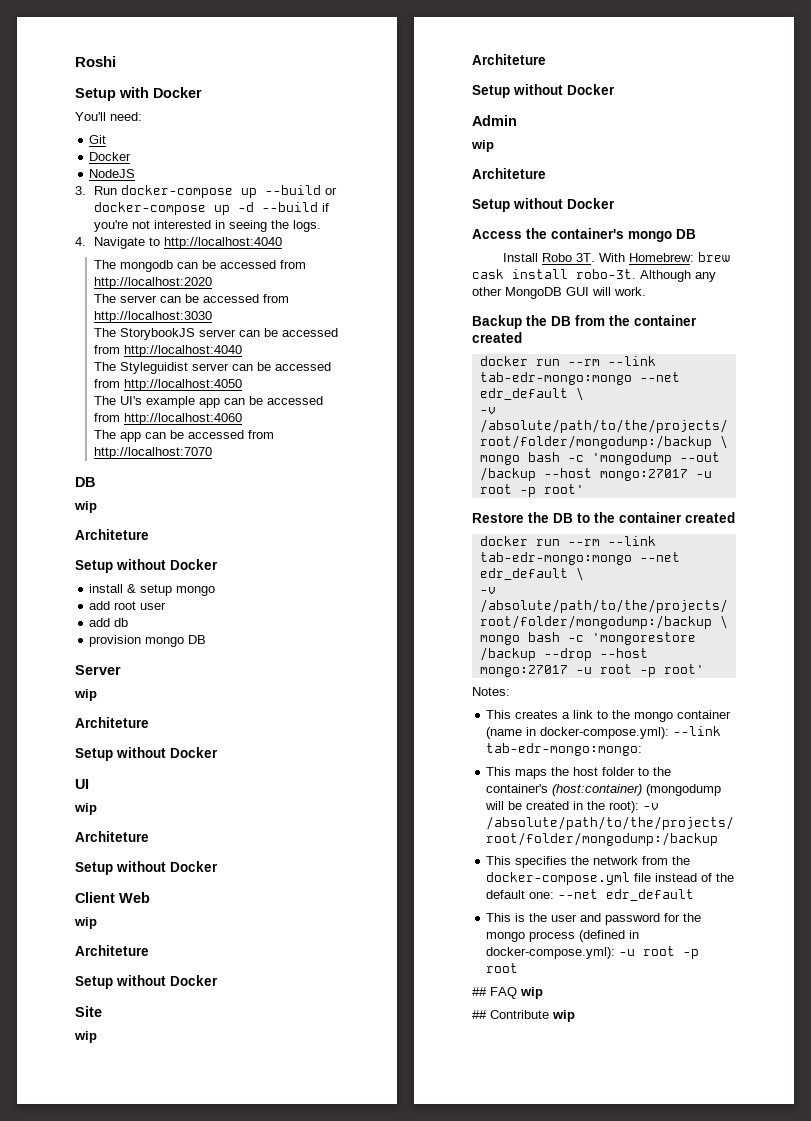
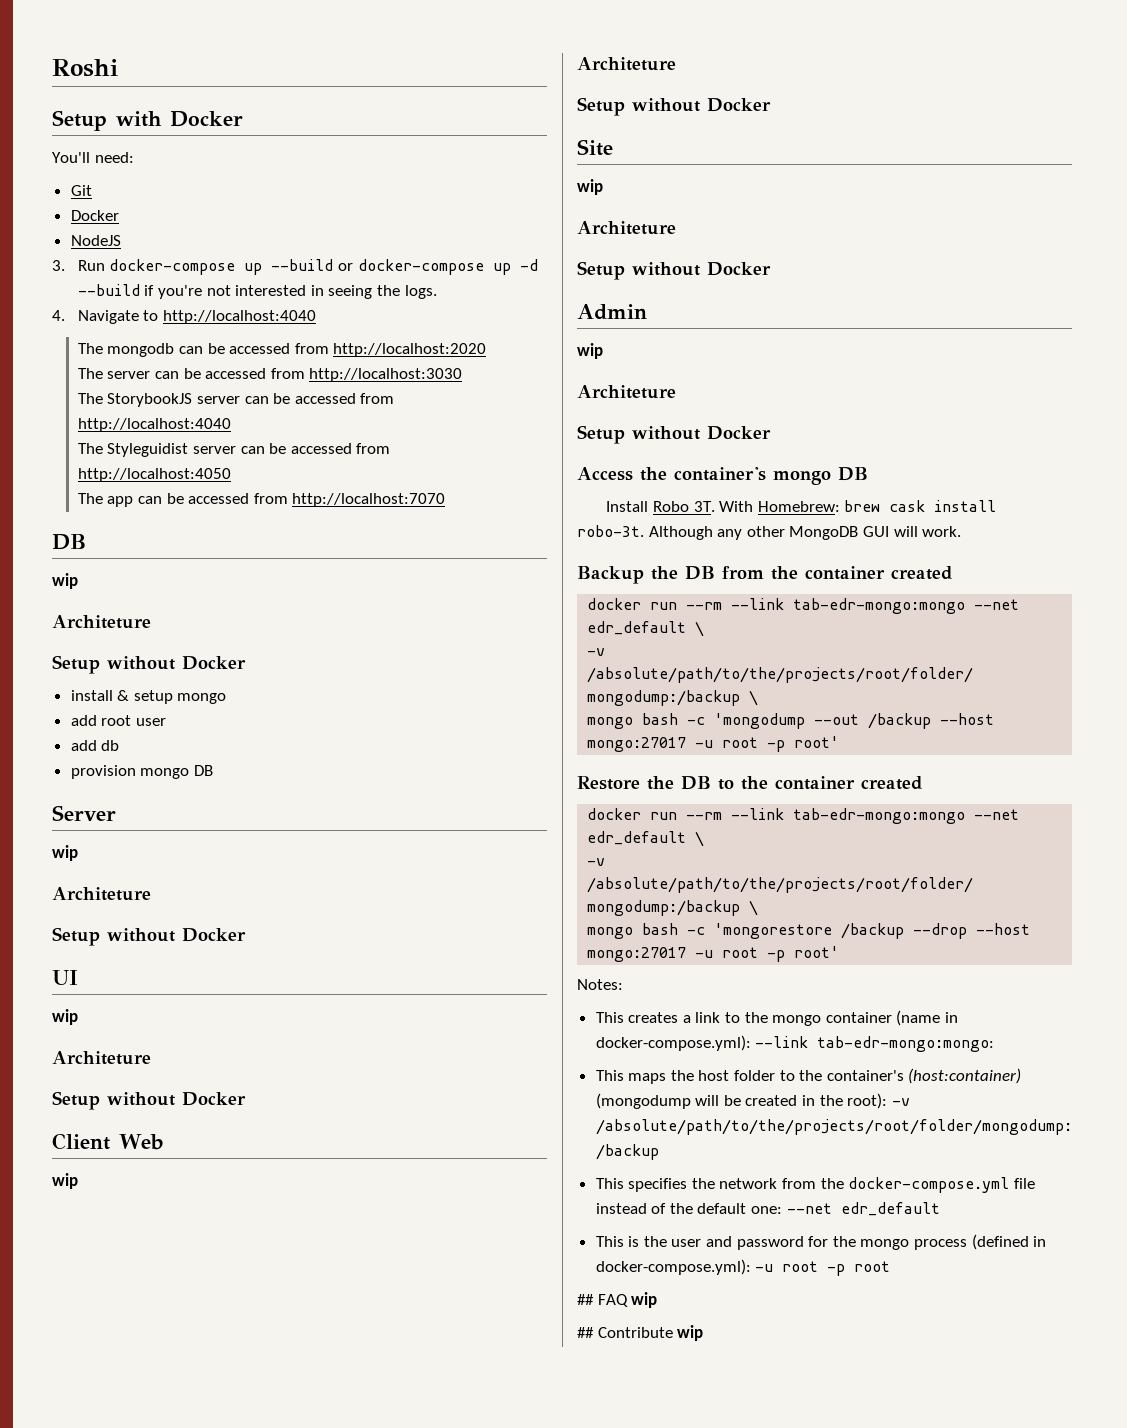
[93,396,323,408] [93,413,242,425] // The UI's example app can be accessed from http://localhost:4060 -> (231, 475) none

